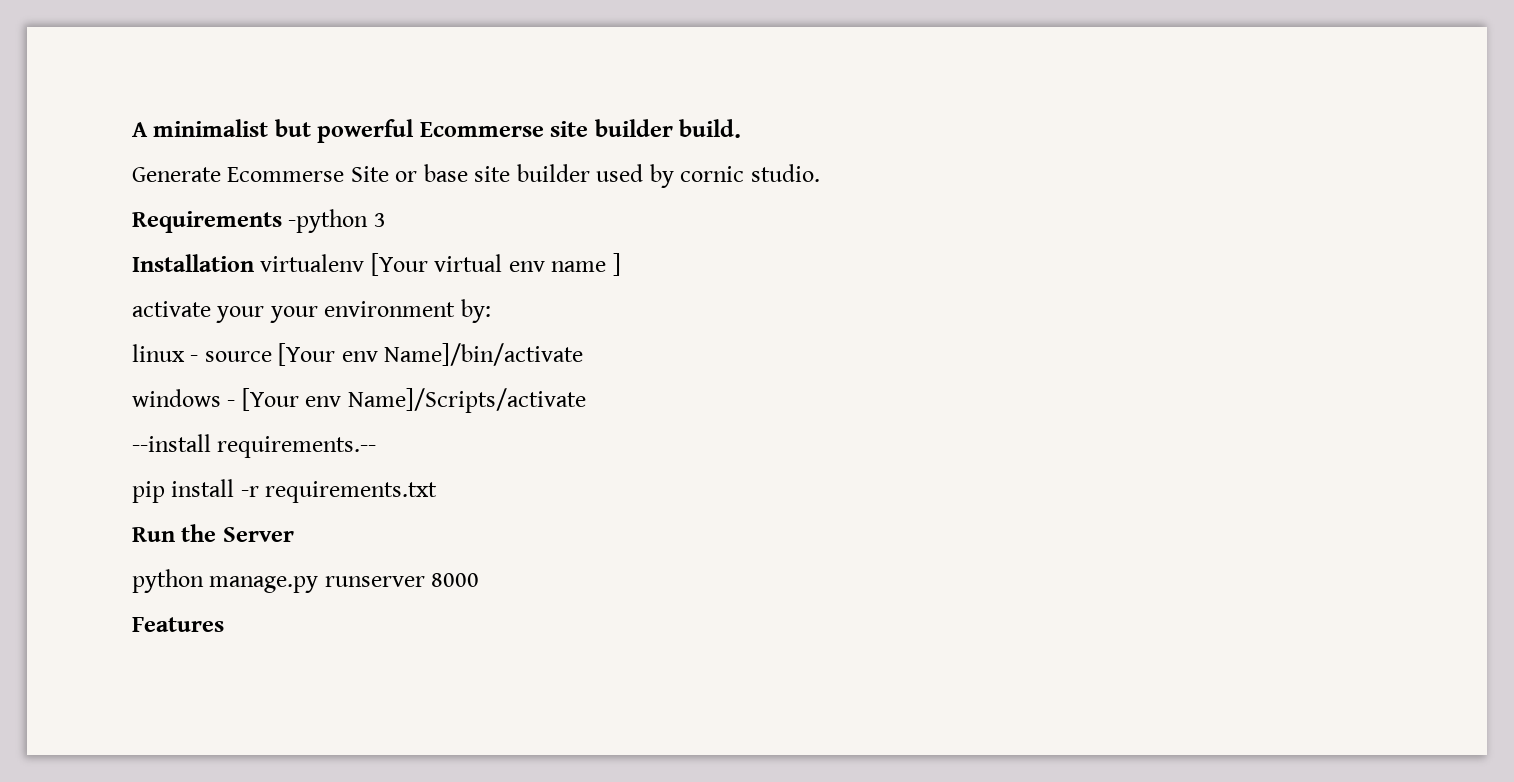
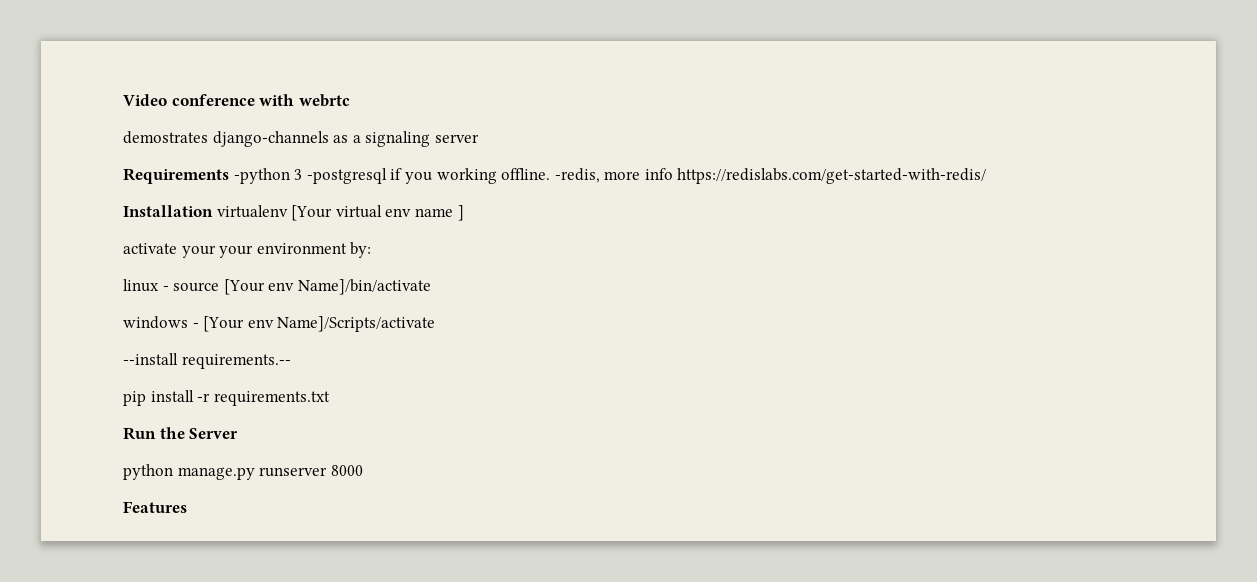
[132,119,742,143] [132,164,820,188] [132,209,386,233] A minimalist but powerful Ecommerse site builder build. // Generate Ecommerse Site or base site builder used by cornic studio. // Requirements -python 3 -> [123,94,350,107] [123,131,479,147] [123,168,987,184] Video conference with webrtc // demostrates django-channels as a signaling server // Requirements -python 3 -postgresql if you working offline. -redis, more info https://redislabs.com/get-started-with-redis/

